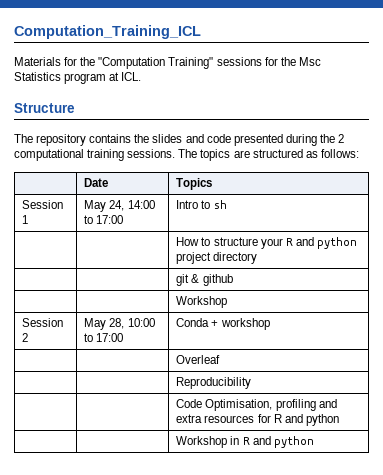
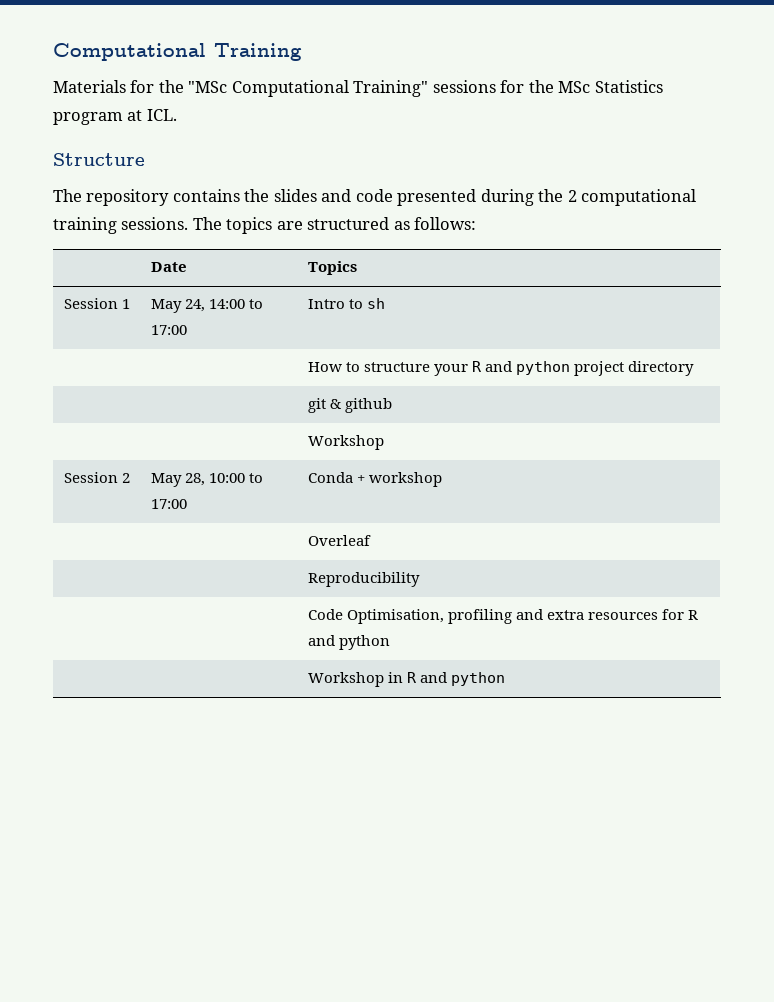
[14,25,201,39] Computation_Training_ICL -> [53,43,302,61] Computational Training
[98,57,166,69] "Computation -> [188,80,349,97] "MSc Computational
[298,57,321,66] Msc -> [558,81,591,93] MSc

